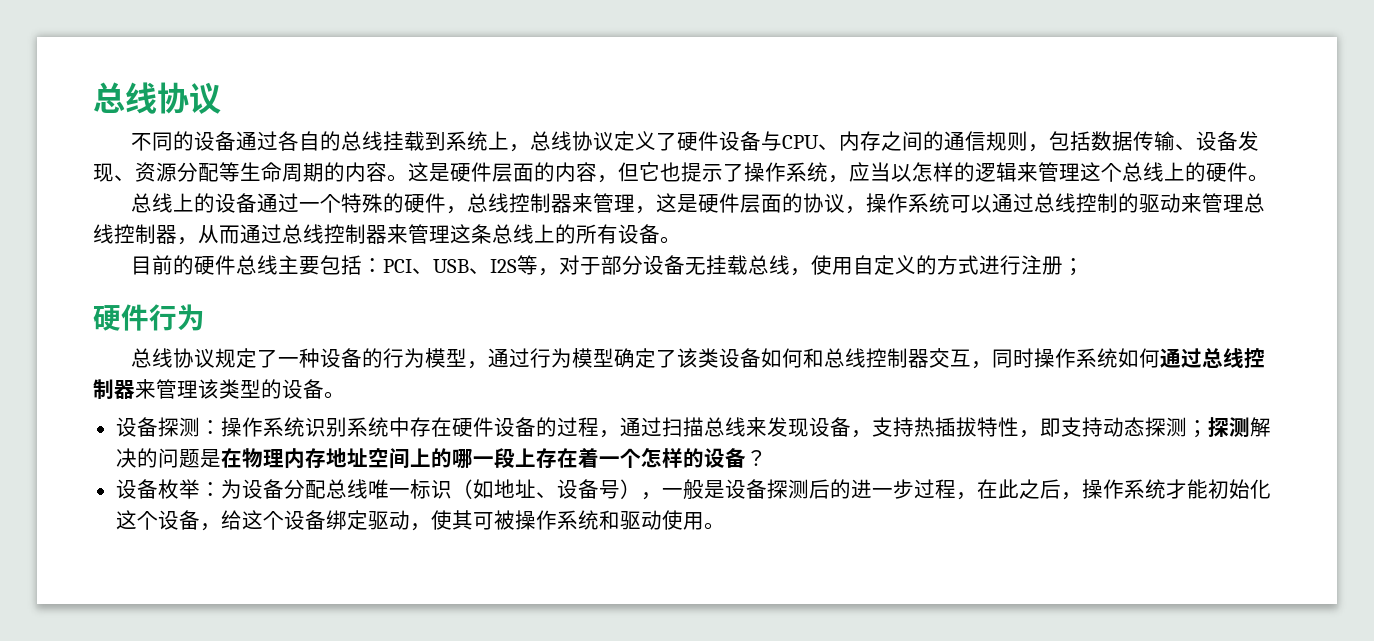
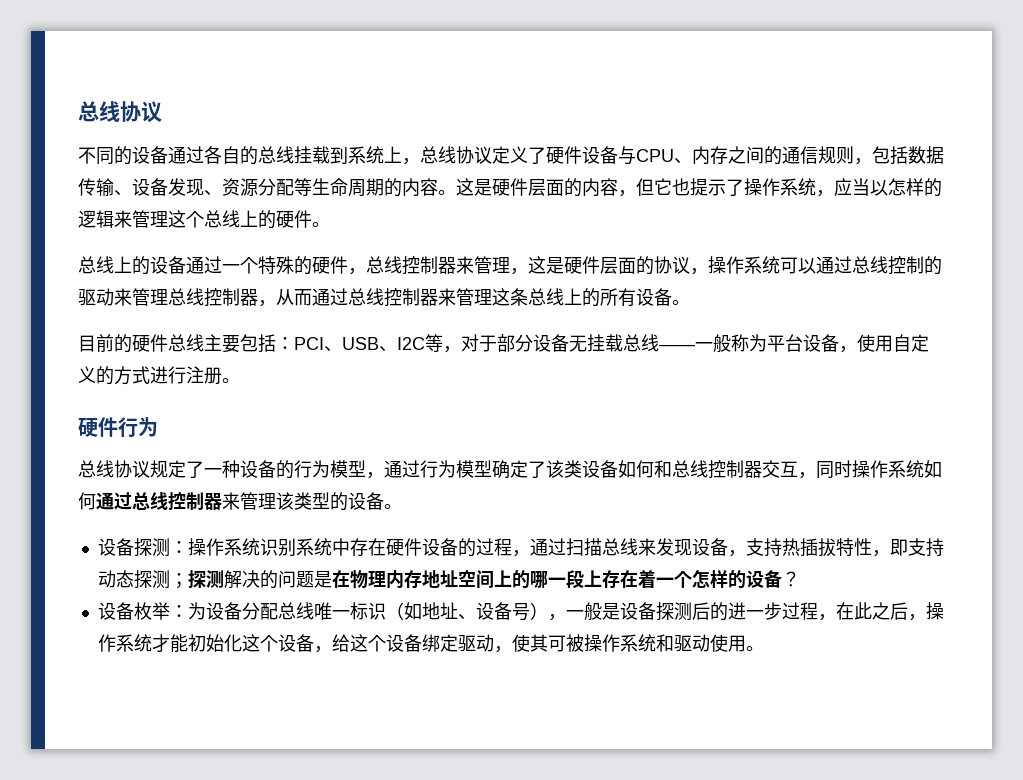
[489,259,517,273] I2S -> [397,337,425,350] I2C
(790, 265) none -> [659,334,839,352] ——一般称为平台设备
[1062,258,1084,276] ； -> [222,378,240,383] 。

